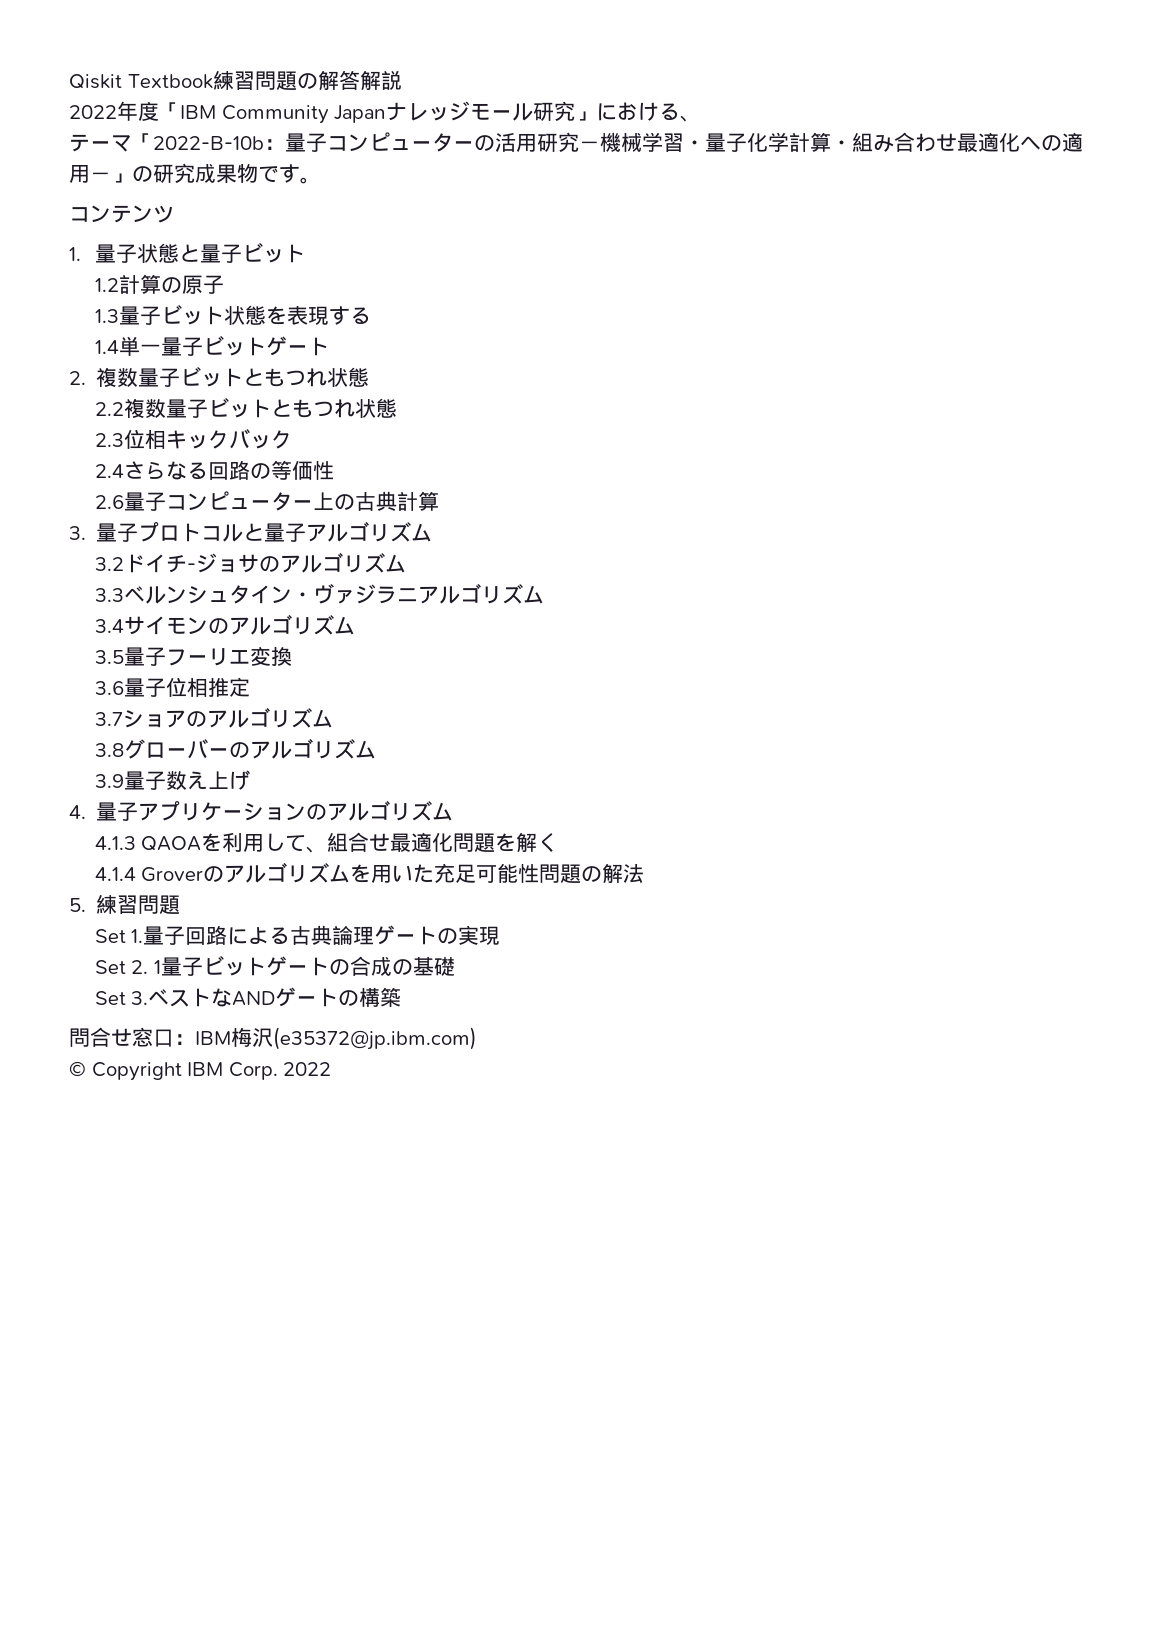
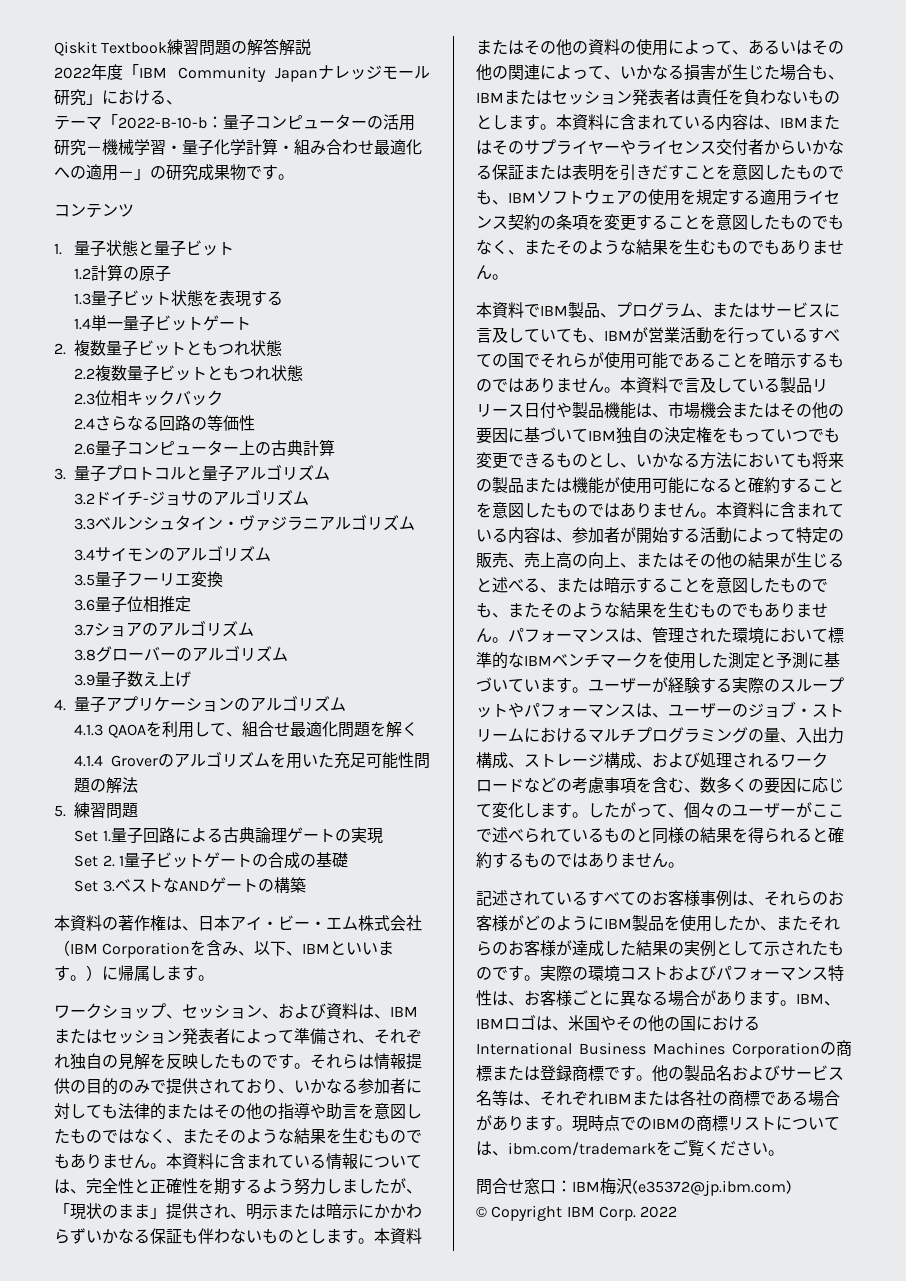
[153,136,264,150] 2022-B-10b -> [118,117,207,129] 2022-B-10-b
(402, 997) none -> [54,915,422,931] [54,940,395,958] [54,965,214,981] [54,1003,418,1019] [54,1028,422,1045] [54,1053,422,1070] [54,1078,422,1095] [54,1102,422,1120] [54,1128,422,1144] [54,1153,422,1170] [54,1178,422,1195] [54,1203,422,1220] [54,1228,422,1244] [476,39,844,56] [476,64,844,81] [476,89,840,106] [476,114,840,131] [476,139,844,156] [476,164,844,181] [476,189,840,206] [476,214,844,231] [476,239,844,255] [476,265,508,280] [476,302,840,318] [476,327,840,344] [476,352,844,369] [476,377,828,393] [476,402,844,419] [476,427,840,444] [476,452,844,469] [476,477,844,494] [476,502,844,518] [476,527,844,544] [476,552,844,569] [476,577,828,593] [476,602,828,618] [476,627,844,644] [476,652,840,669] [476,677,844,694] [476,701,844,718] [476,727,844,744] [476,752,828,769] [476,777,844,794] [476,802,844,818] [476,827,844,844] [476,852,684,869] [476,890,844,907] [476,915,840,932] [476,940,844,957] [476,965,844,982] [476,990,840,1007] [476,1014,760,1032] [476,1040,852,1058] [476,1065,844,1082] [476,1090,840,1107] [476,1115,840,1132] [476,1140,784,1157] // 本資料の著作権は、⽇本アイ・ビー・エム株式会社（IBM Corporationを含み、以下、IBMといいます。）に帰属します。 // ワークショップ、セッション、および資料は、IBMまたはセッション発表者によって準備され、それぞれ独⾃の⾒解を反映したものです。それらは情報提供の⽬的のみで提供されており、いかなる参加者に対しても法律的またはその他の指導や助⾔を意図したものではなく、またそのような結果を⽣むものでもありません。本資料に含まれている情報については、完全性と正確性を期するよう努⼒しましたが、「現状のまま」提供され、明⽰または暗⽰にかかわらずいかなる保証も伴わないものとします。本資料またはその他の資料の使⽤によって、あるいはその他の関連によって、いかなる損害が⽣じた場合も、IBMまたはセッション発表者は責任を負わないものとします。本資料に含まれている内容は、IBMまたはそのサプライヤーやライセンス交付者からいかなる保証または表明を引きだすことを意図したものでも、IBMソフトウェアの使⽤を規定する適⽤ライセンス契約の条項を変更することを意図したものでもなく、またそのような結果を⽣むものでもありません。 // 本資料でIBM製品、プログラム、またはサービスに⾔及していても、IBMが営業活動を⾏っているすべての国でそれらが使⽤可能であることを暗⽰するものではありません。本資料で⾔及している製品リリース⽇付や製品機能は、市場機会またはその他の要因に基づいてIBM独⾃の決定権をもっていつでも変更できるものとし、いかなる⽅法においても将来の製品または機能が使⽤可能になると確約することを意図したものではありません。本資料に含まれている内容は、参加者が開始する活動によって特定の販売、売上⾼の向上、またはその他の結果が⽣じると述べる、または暗⽰することを意図したものでも、またそのような結果を⽣むものでもありません。パフォーマンスは、管理された環境において標準的なIBMベンチマークを使⽤した測定と予測に基づいています。ユーザーが経験する実際のスループットやパフォーマンスは、ユーザーのジョブ・ストリームにおけるマルチプログラミングの量、⼊出⼒構成、ストレージ構成、および処理されるワークロードなどの考慮事項を含む、数多くの要因に応じて変化します。したがって、個々のユーザーがここで述べられているものと同様の結果を得られると確約するものではありません。 // 記述されているすべてのお客様事例は、それらのお客様がどのようにIBM製品を使⽤したか、またそれらのお客様が達成した結果の実例として⽰されたものです。実際の環境コストおよびパフォーマンス特性は、お客様ごとに異なる場合があります。IBM、IBMロゴは、⽶国やその他の国におけるInternational Business Machines Corporationの商標または登録商標です。他の製品名およびサービス名等は、それぞれIBMまたは各社の商標である場合があります。現時点でのIBMの商標リストについては、ibm.com/trademarkをご覧ください。

